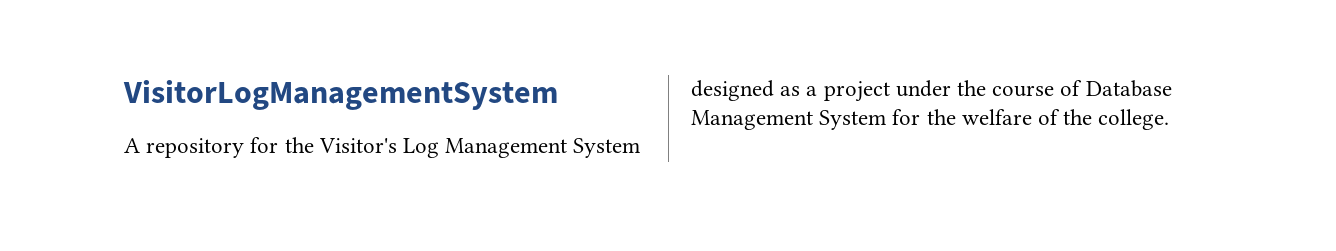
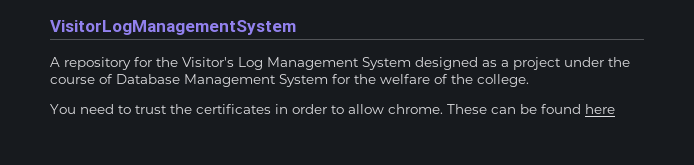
(1170, 119) none -> [50,104,615,114] // You need to trust the certificates in order to allow chrome. These can be found here

